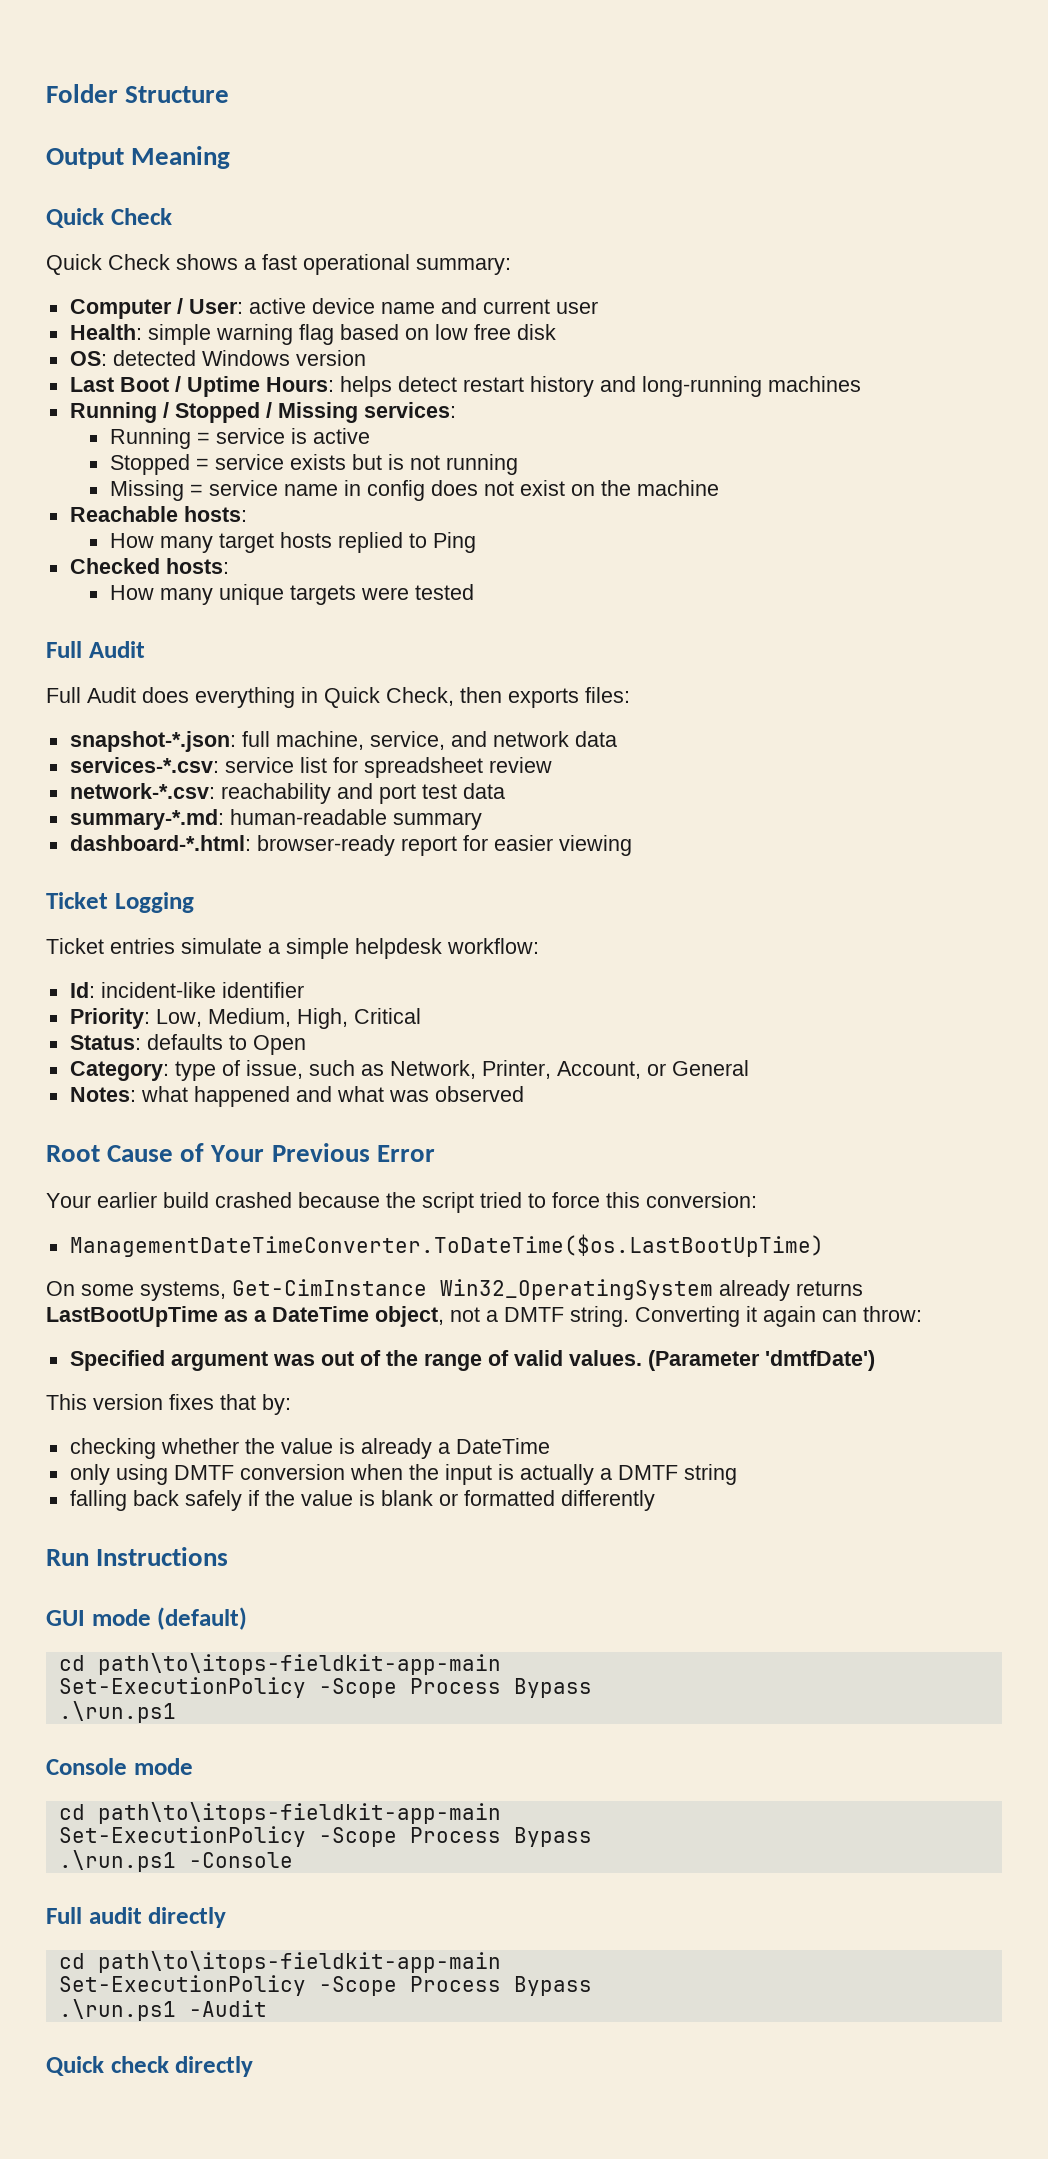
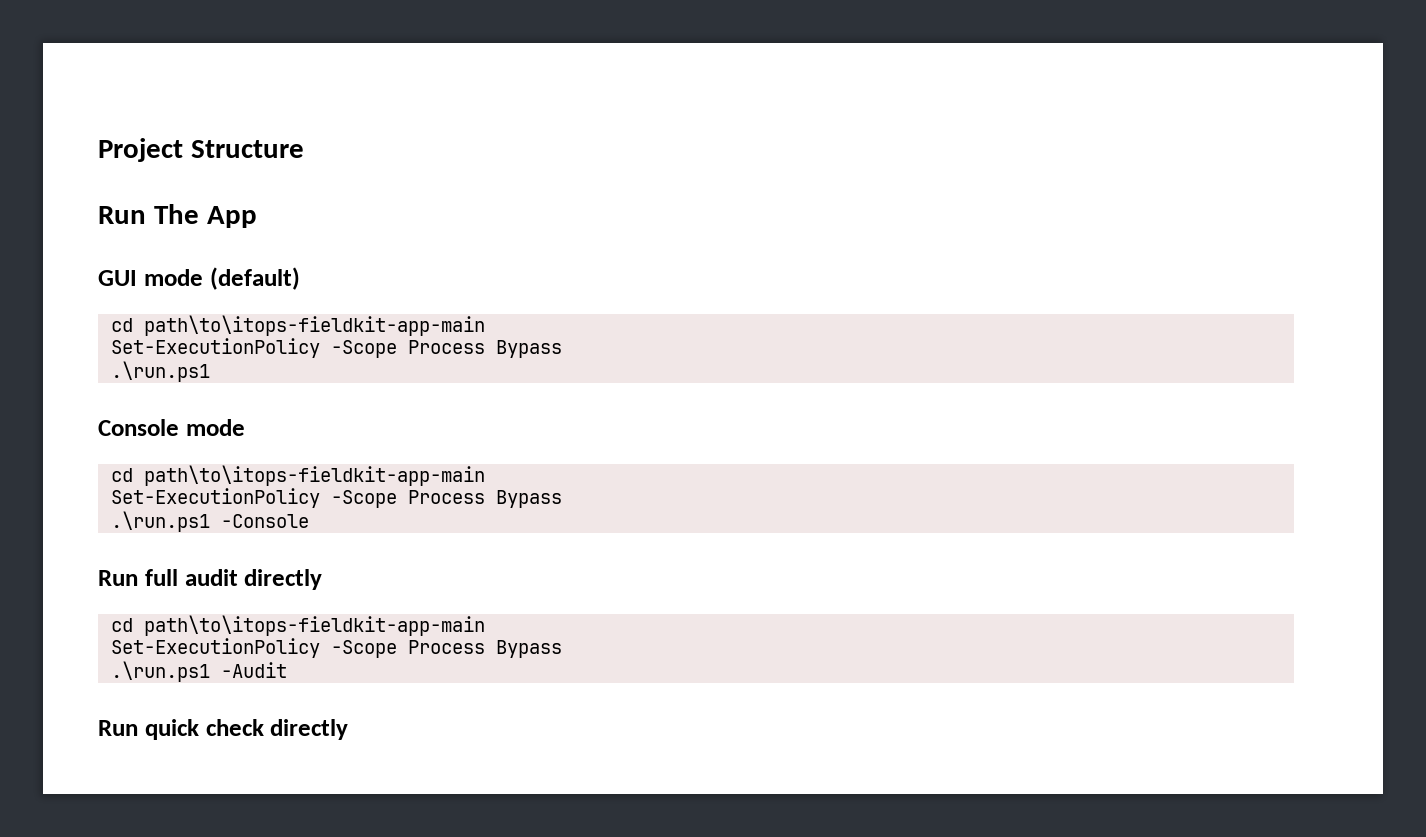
[46,84,118,103] Folder -> [98,138,183,162] Project
[46,146,231,169] [46,208,172,228] [46,254,511,275] [69,298,598,319] [69,324,556,345] [69,350,366,366] [69,376,861,397] [69,402,456,423] [109,428,370,449] [109,454,518,475] [109,480,719,501] [69,506,247,522] [109,532,476,553] [69,558,229,574] [109,584,474,605] [46,641,145,658] [46,687,630,708] [69,731,617,752] [69,757,552,778] [69,783,505,804] [69,809,482,830] [69,835,632,856] [46,892,194,913] [46,938,539,959] [69,982,304,998] [69,1008,421,1029] [69,1034,306,1055] [69,1060,749,1081] [69,1086,524,1107] [46,1143,435,1162] [46,1192,757,1213] [69,1234,824,1257] [46,1279,863,1301] [46,1306,922,1327] [69,1350,875,1371] [46,1394,291,1415] [69,1438,550,1459] [69,1464,737,1485] [69,1490,655,1511] [46,1547,229,1566] // Output Meaning // Quick Check // Quick Check shows a fast operational summary: // Computer / User: active device name and current user // Health: simple warning flag based on low free disk // OS: detected Windows version // Last Boot / Uptime Hours: helps detect restart history and long-running machines // Running / Stopped / Missing services: // Running = service is active // Stopped = service exists but is not running // Missing = service name in config does not exist on the machine // Reachable hosts: // How many target hosts replied to Ping // Checked hosts: // How many unique targets were tested // Full Audit // Full Audit does everything in Quick Check, then exports files: // snapshot-*.json: full machine, service, and network data // services-*.csv: service list for spreadsheet review // network-*.csv: reachability and port test data // summary-*.md: human-readable summary // dashboard-*.html: browser-ready report for easier viewing // Ticket Logging // Ticket entries simulate a simple helpdesk workflow: // Id: incident-like identifier // Priority: Low, Medium, High, Critical // Status: defaults to Open // Category: type of issue, such as Network, Printer, Account, or General // Notes: what happened and what was observed // Root Cause of Your Previous Error // Your earlier build crashed because the script tried to force this conversion: // ManagementDateTimeConverter.ToDateTime($os.LastBootUpTime) // On some systems, Get-CimInstance Win32_OperatingSystem already returns LastBootUpTime as a DateTime object, not a DMTF string. Converting it again can throw: // Specified argument was out of the range of valid values. (Parameter 'dmtfDate') // This version fixes that by: // checking whether the value is already a DateTime // only using DMTF conversion when the input is actually a DMTF string // falling back safely if the value is blank or formatted differently // Run Instructions -> [98,204,257,228] // Run The App
[46,1907,82,1924] Full -> [98,569,178,586] Run full
[46,2056,104,2076] Quick -> [98,719,199,740] Run quick

